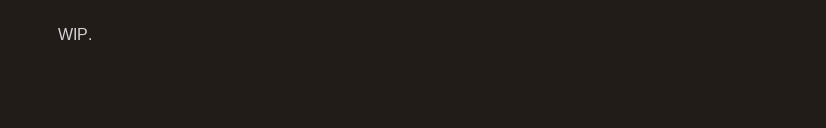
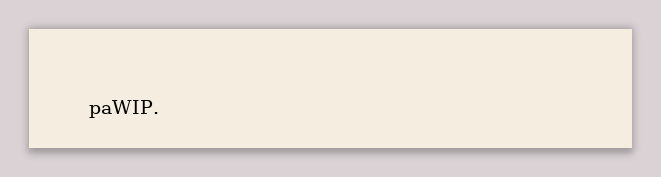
[58,28,92,40] WIP. -> [89,100,159,118] paWIP.

